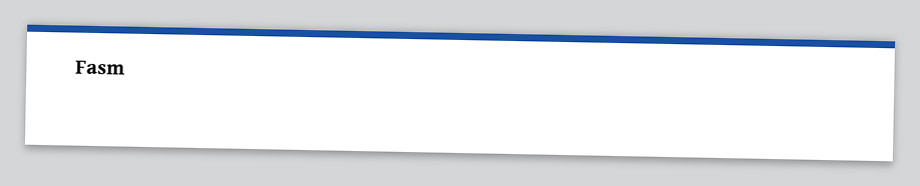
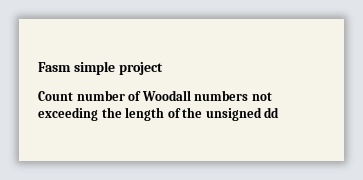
(125, 67) none -> [73,61,163,75] [38,90,272,101] [38,107,280,121] simple project // Count number of Woodall numbers not exceeding the length of the unsigned dd

